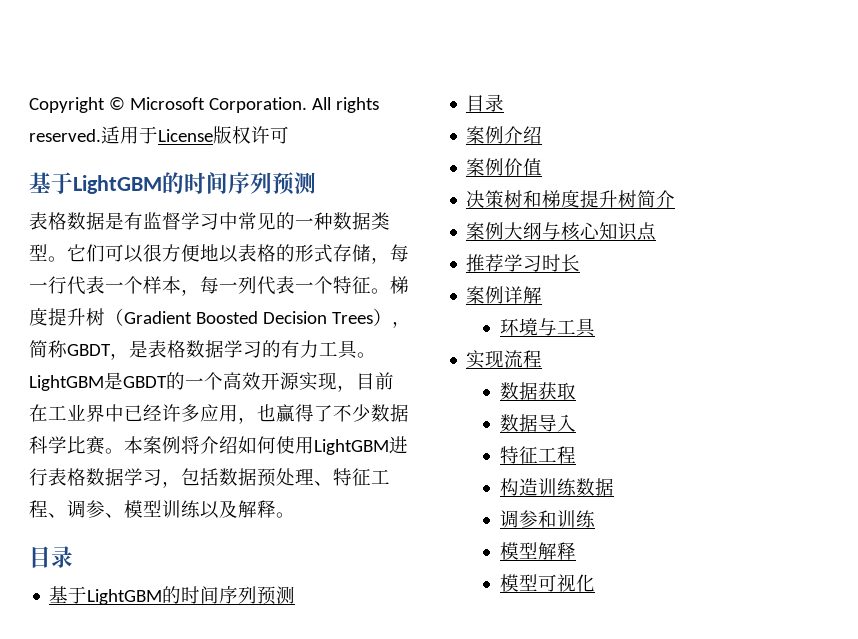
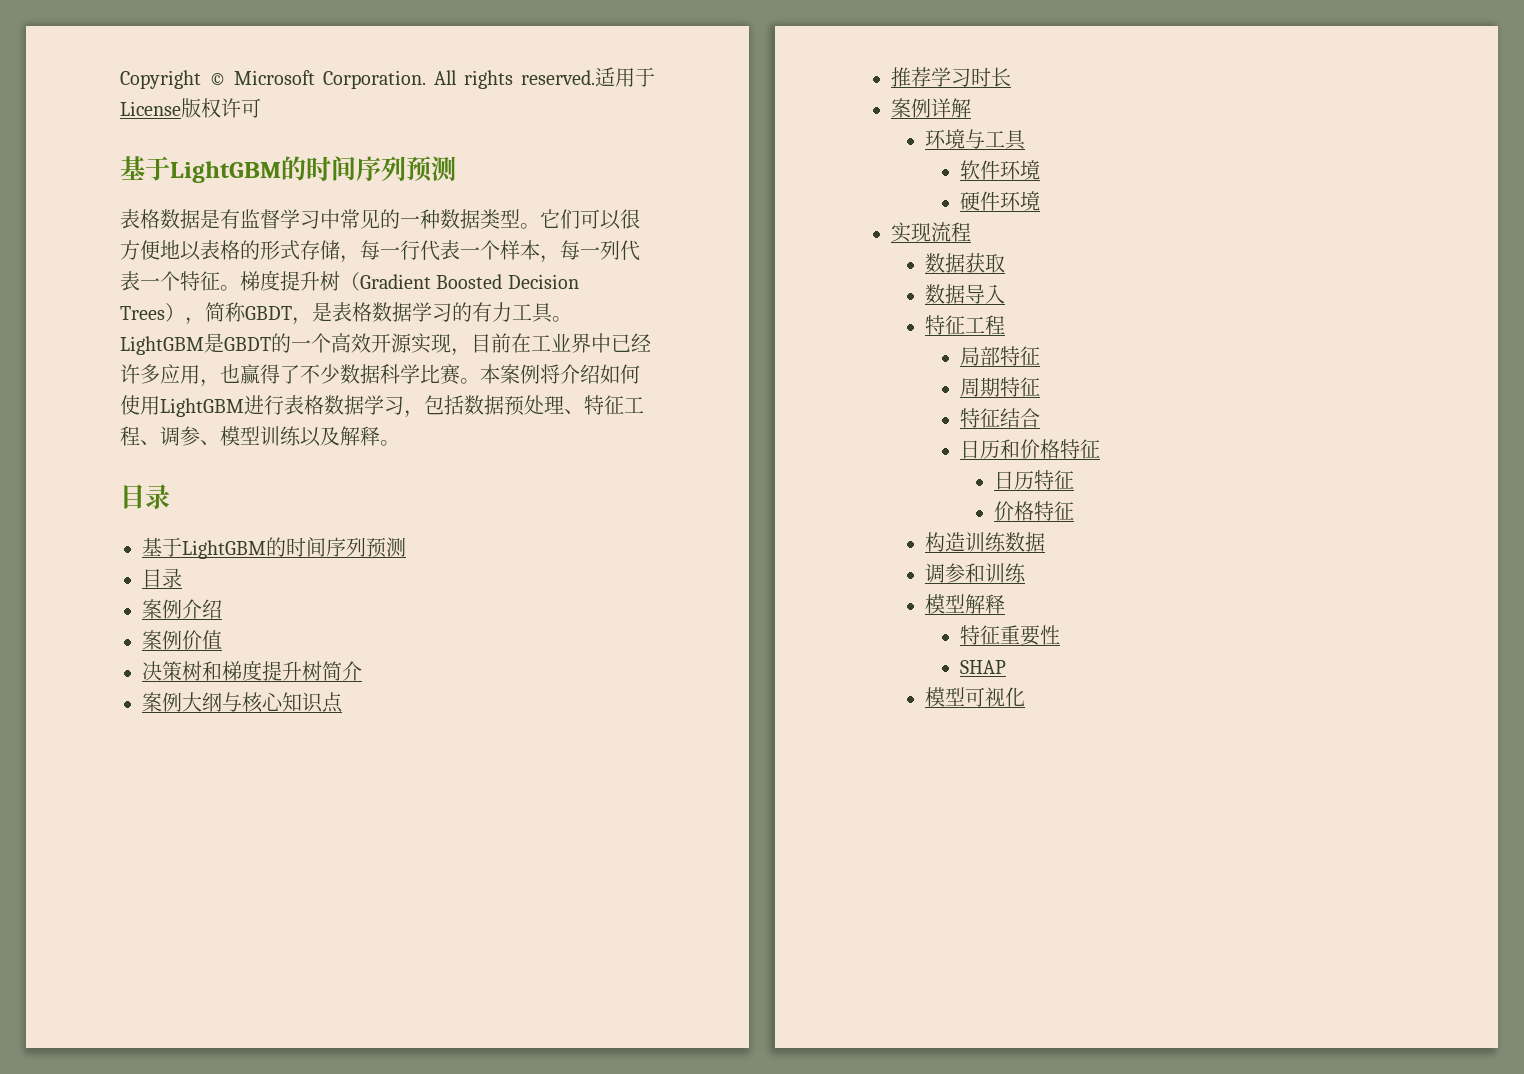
(596, 327) none -> [959,160,1040,180] [959,191,1040,211] // 软件环境 // 硬件环境
(576, 455) none -> [959,346,1040,366] [959,377,1040,397] [959,408,1040,428] [959,439,1100,459] [994,470,1075,490] [994,501,1075,521] // 局部特征 // 周期特征 // 特征结合 // 日历和价格特征 // 日历特征 // 价格特征
(576, 551) none -> [959,625,1060,646] [959,660,1006,674] // 特征重要性 // SHAP

